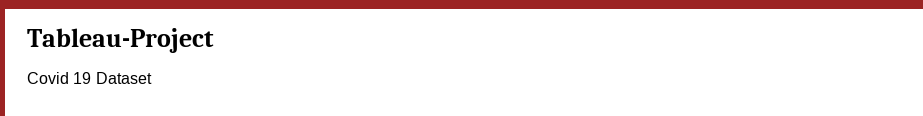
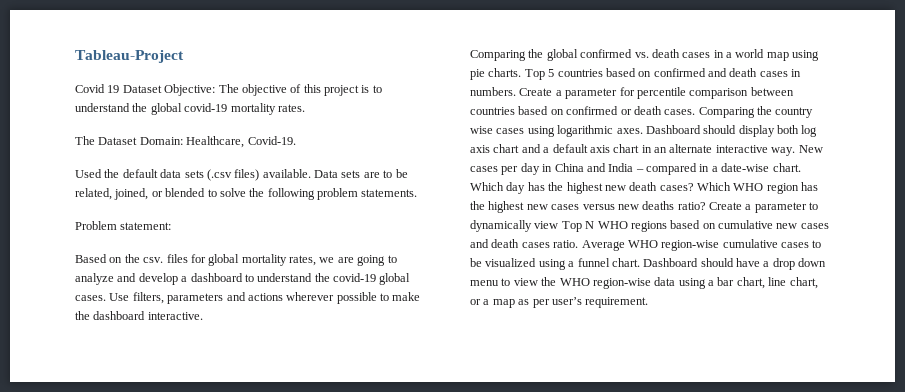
(152, 78) none -> [164,84,382,96] [75,103,305,115] [75,136,296,148] [75,169,408,181] [75,188,418,200] [75,221,172,230] [75,254,397,266] [75,273,411,285] [75,292,421,304] [75,311,203,320] [470,49,820,61] [470,68,802,80] [470,87,794,99] [470,106,814,118] [470,125,818,137] [470,144,823,156] [470,163,801,175] [470,182,819,194] [470,201,819,213] [470,220,829,232] [470,239,822,251] [470,258,827,270] [470,277,818,289] [470,297,649,308] Objective: The objective of this project is to understand the global covid-19 mortality rates. // The Dataset Domain: Healthcare, Covid-19. // Used the default data sets (.csv files) available. Data sets are to be related, joined, or blended to solve the following problem statements. // Problem statement: // Based on the csv. files for global mortality rates, we are going to analyze and develop a dashboard to understand the covid-19 global cases. Use filters, parameters and actions wherever possible to make the dashboard interactive. // Comparing the global confirmed vs. death cases in a world map using pie charts. Top 5 countries based on confirmed and death cases in numbers. Create a parameter for percentile comparison between countries based on confirmed or death cases. Comparing the country wise cases using logarithmic axes. Dashboard should display both log axis chart and a default axis chart in an alternate interactive way. New cases per day in China and India – compared in a date-wise chart. Which day has the highest new death cases? Which WHO region has the highest new cases versus new deaths ratio? Create a parameter to dynamically view Top N WHO regions based on cumulative new cases and death cases ratio. Average WHO region-wise cumulative cases to be visualized using a funnel chart. Dashboard should have a drop down menu to view the WHO region-wise data using a bar chart, line chart, or a map as per user’s requirement.

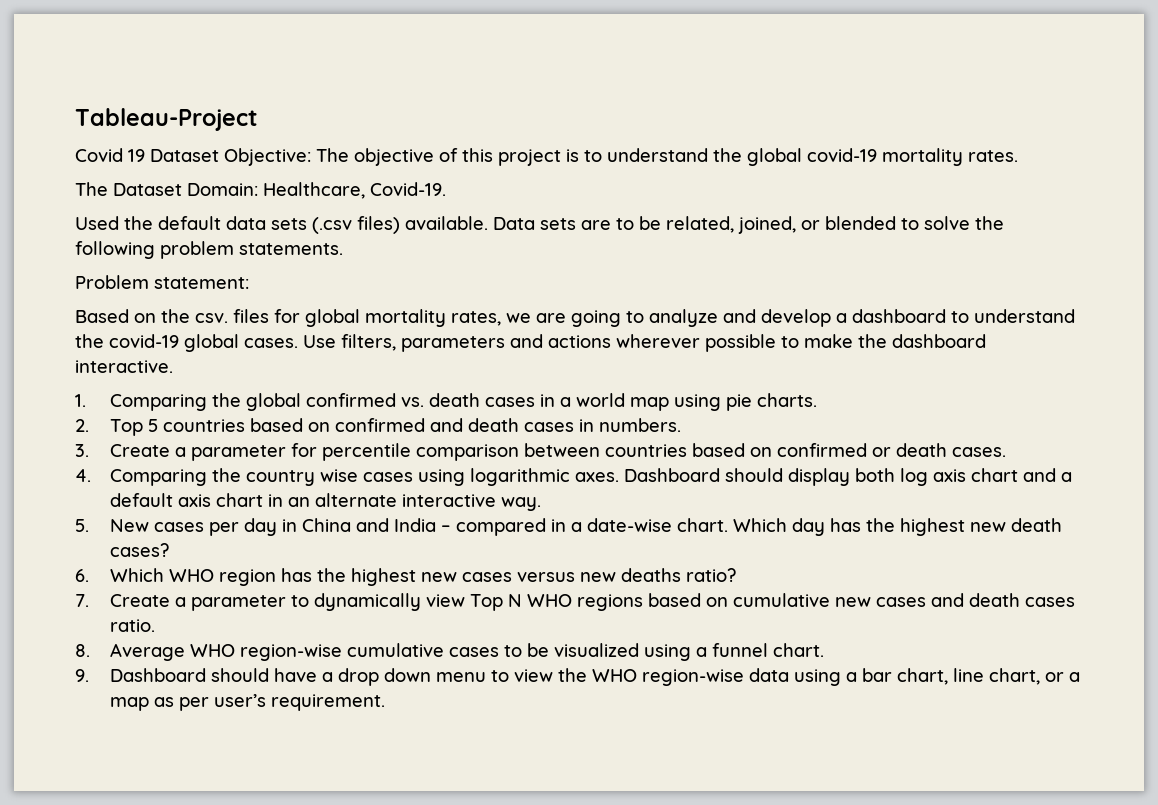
(203, 316) none -> [75,394,86,407] 1.
(522, 72) none -> [75,419,89,432] // 2.
(516, 91) none -> [75,444,89,457] // 3.
(696, 112) none -> [75,469,91,482] // 4.
(796, 151) none -> [75,519,89,532] // 5.
(694, 187) none -> [75,569,89,582] // 6.
(706, 206) none -> [75,594,89,607] // 7.
(579, 244) none -> [75,644,90,657] // 8.
(640, 262) none -> [75,669,89,682] // 9.

